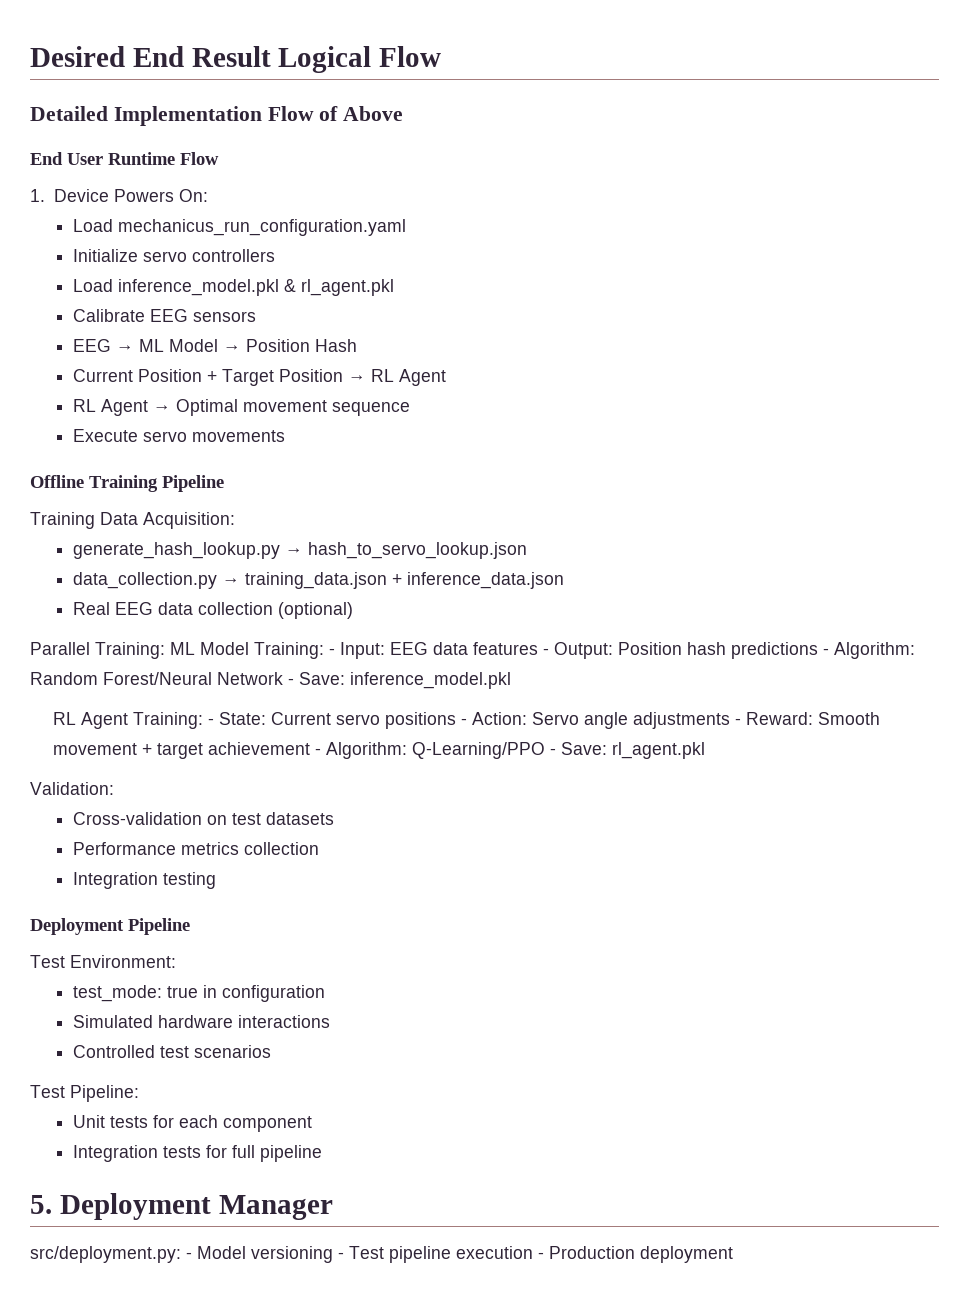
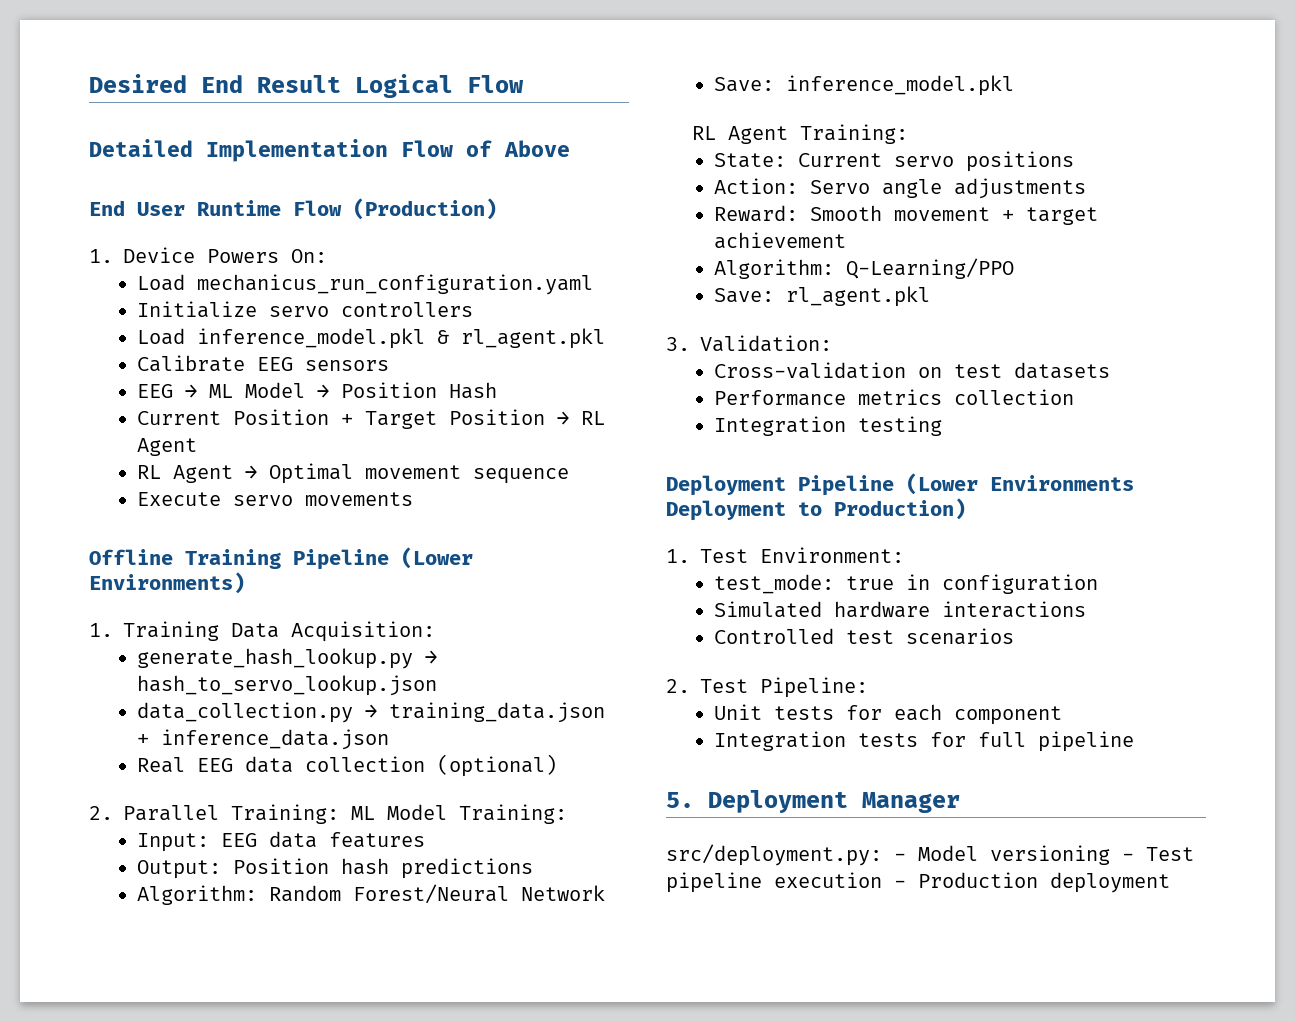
(219, 158) none -> [353,198,497,220] (Production)
(224, 483) // -> [401,547,473,569] [89,572,245,594] [89,623,113,637] (Lower Environments) // 1.
(353, 610) none -> [89,806,113,820] 2.
[329,648,335,655] - -> (567, 814) //
[543,648,549,655] - -> (426, 840) //
[823,648,829,655] - -> (534, 868) //
[288,678,294,685] - -> (606, 893) //
[208,718,215,725] - -> (909, 134) //
[461,718,468,725] - -> (1075, 161) //
[735,718,742,725] - -> (1087, 188) //
[315,748,322,755] - -> (847, 240) //
[550,748,557,755] - -> (1015, 268) //
(706, 750) none -> [666,337,690,351] 3.
(190, 926) // -> [906,473,1134,495] [666,498,966,521] [666,549,690,563] (Lower Environments Deployment to Production) // 1.
(271, 1051) none -> [666,679,690,693] 2.

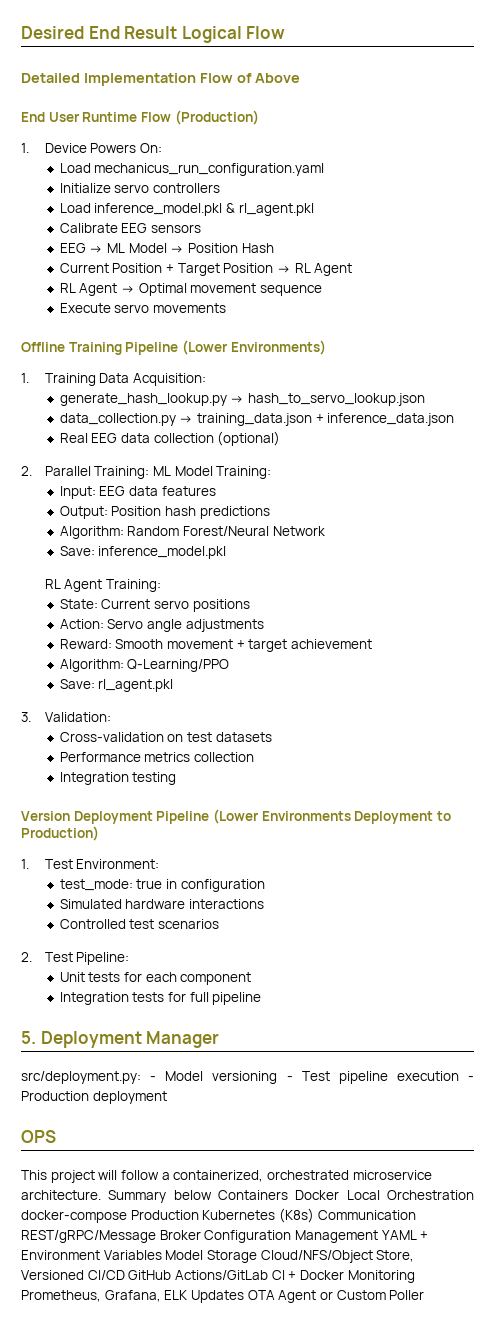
(943, 426) none -> [21,811,70,821] Version
(1170, 882) none -> [21,1130,56,1143] [21,1170,432,1183] [21,1190,474,1203] [21,1208,416,1223] [21,1230,429,1243] [21,1250,415,1263] [21,1270,415,1283] [21,1290,425,1303] // OPS // This project will follow a containerized, orchestrated microservice architecture. Summary below Containers Docker Local Orchestration docker-compose Production Kubernetes (K8s) Communication REST/gRPC/Message Broker Configuration Management YAML + Environment Variables Model Storage Cloud/NFS/Object Store, Versioned CI/CD GitHub Actions/GitLab CI + Docker Monitoring Prometheus, Grafana, ELK Updates OTA Agent or Custom Poller

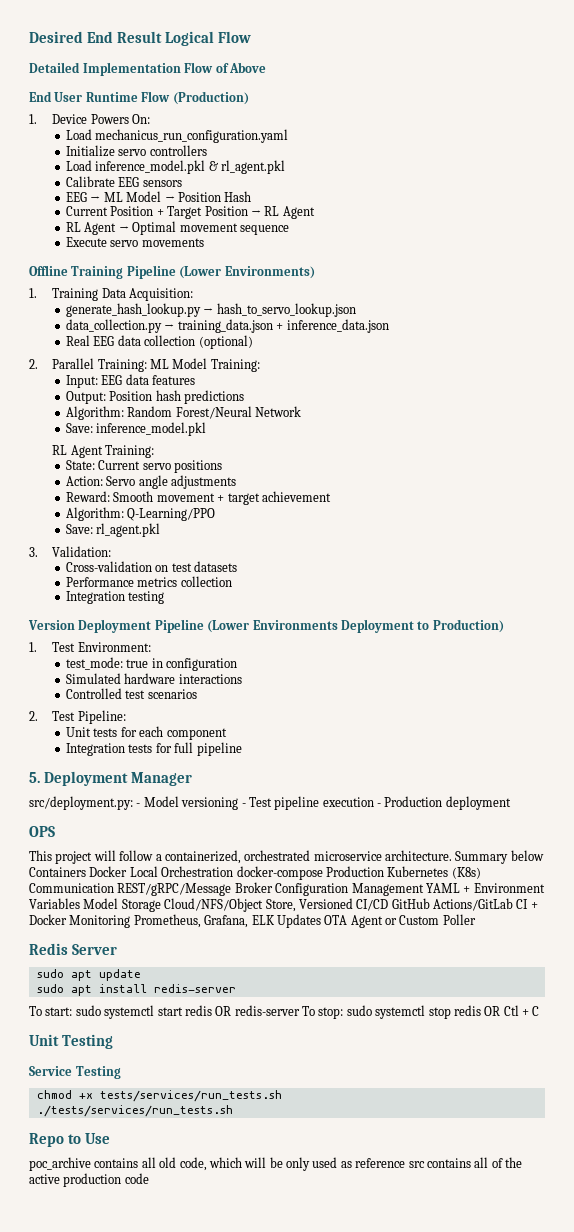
(425, 1295) none -> [29,943,117,955] [36,969,141,981] [36,984,236,996] [29,1005,540,1019] [29,1034,113,1049] [29,1066,121,1079] [36,1090,282,1102] [36,1105,233,1117] [29,1133,110,1147] [29,1157,522,1171] [29,1173,149,1187] // Redis Server // sudo apt update // sudo apt install redis-server // To start: sudo systemctl start redis OR redis-server To stop: sudo systemctl stop redis OR Ctl + C // Unit Testing // Service Testing // chmod +x tests/services/run_tests.sh // ./tests/services/run_tests.sh // Repo to Use // poc_archive contains all old code, which will be only used as reference src contains all of the active production code

